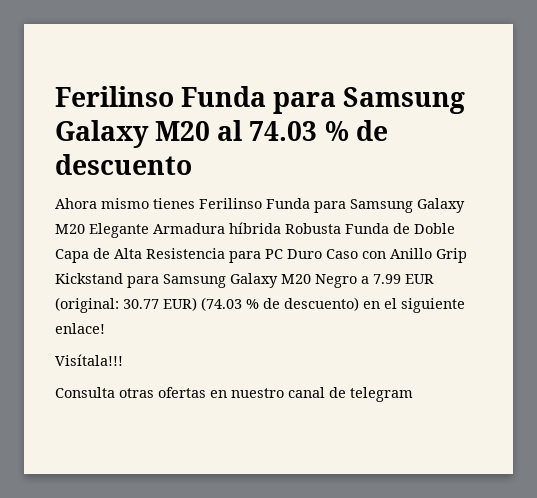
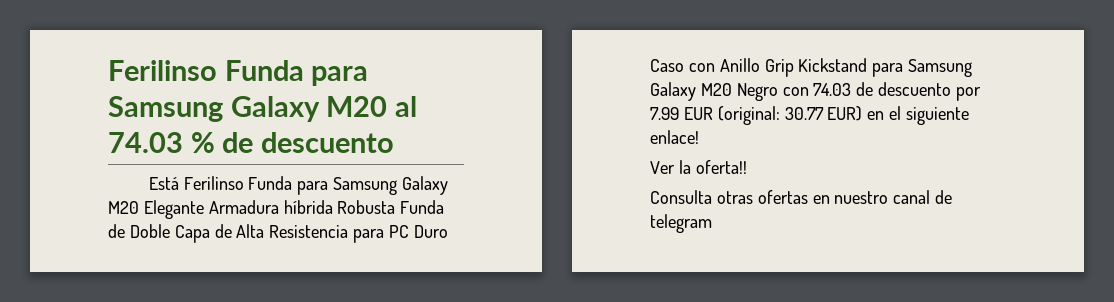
[55,198,195,209] Ahora mismo tienes -> [148,177,179,190] Está
[361,276,369,284] a -> [782,82,982,101] con 74.03 de descuento por
[201,297,359,311] (74.03 % de descuento) -> (863, 113) none
[55,354,123,366] Visítala!!! -> [650,160,747,174] Ver la oferta!!

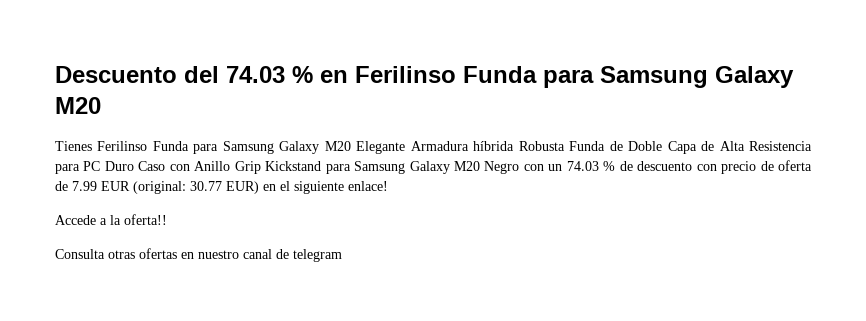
[108,60,369,86] [108,96,418,122] [108,132,395,153] [148,177,179,190] Ferilinso Funda para Samsung Galaxy M20 al 74.03 % de descuento // Está -> [55,66,794,88] [55,97,101,114] [55,141,92,151] Descuento del 74.03 % en Ferilinso Funda para Samsung Galaxy M20 // Tienes
[813,82,982,101] 74.03 de descuento por -> [548,160,813,174] [55,181,68,191] un 74.03 % de descuento con precio de oferta de
[650,161,675,174] Ver -> [55,215,107,225] Accede a

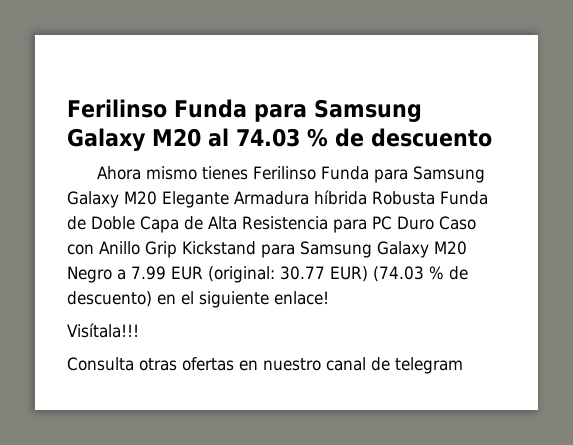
[55,66,794,88] [55,97,101,114] [55,141,92,151] Descuento del 74.03 % en Ferilinso Funda para Samsung Galaxy M20 // Tienes -> [67,99,422,122] [67,128,492,151] [96,166,248,180] Ferilinso Funda para Samsung Galaxy M20 al 74.03 % de descuento // Ahora mismo tienes
[523,160,813,174] [55,181,68,191] con un 74.03 % de descuento con precio de oferta de -> [117,269,126,280] a
(259, 187) none -> [373,266,468,282] [67,291,152,307] (74.03 % de descuento)
[55,214,167,225] Accede a la oferta!! -> [67,323,139,338] Visítala!!!

